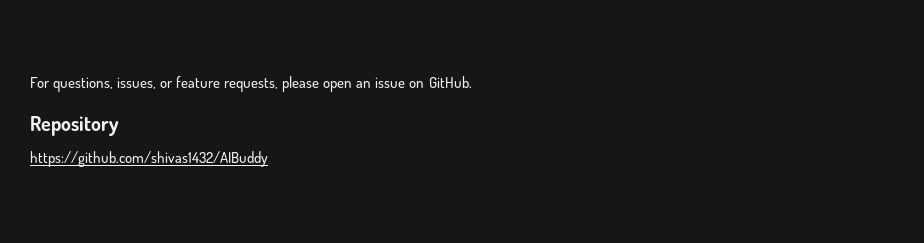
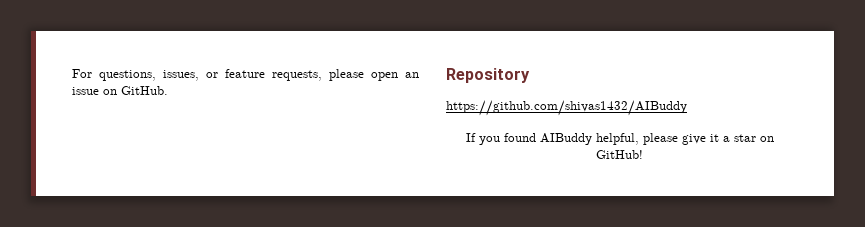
(268, 159) none -> [465,133,774,145] [596,150,643,159] // If you found AIBuddy helpful, please give it a star on GitHub!

